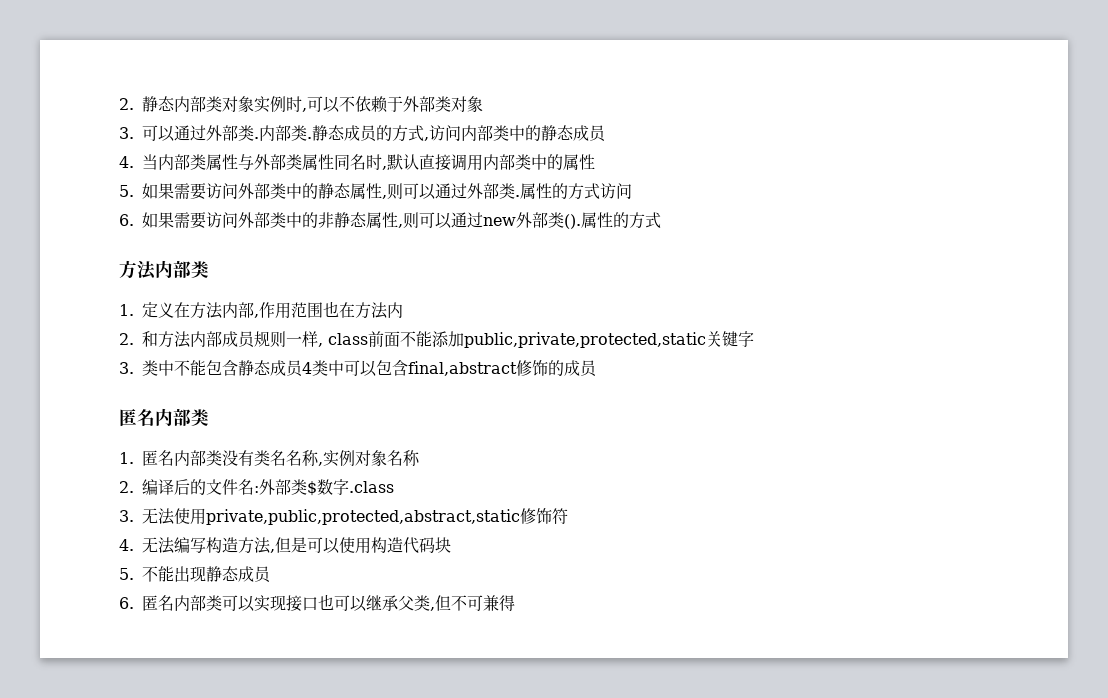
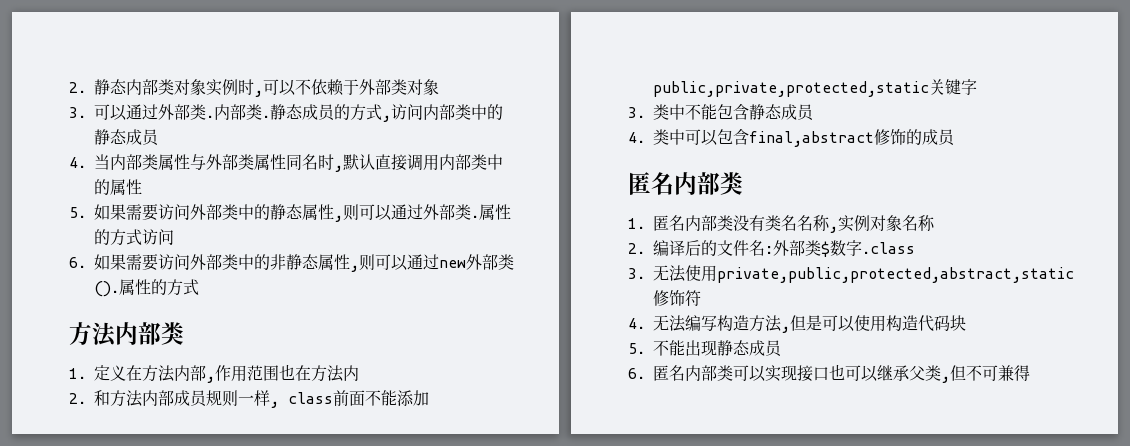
[302,362,313,374] 4 -> [628,132,645,143] // 4.

